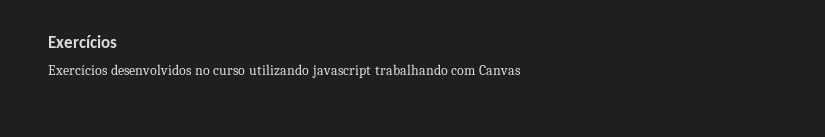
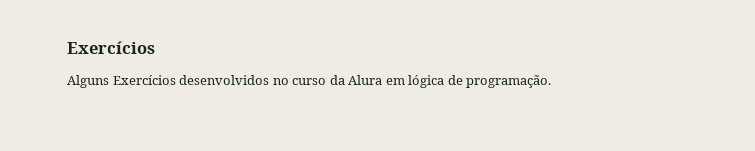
(117, 41) none -> [67,75,109,88] Alguns
[249,64,522,78] utilizando javascript trabalhando com Canvas -> [329,75,552,88] da Alura em lógica de programação.

